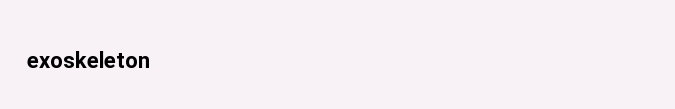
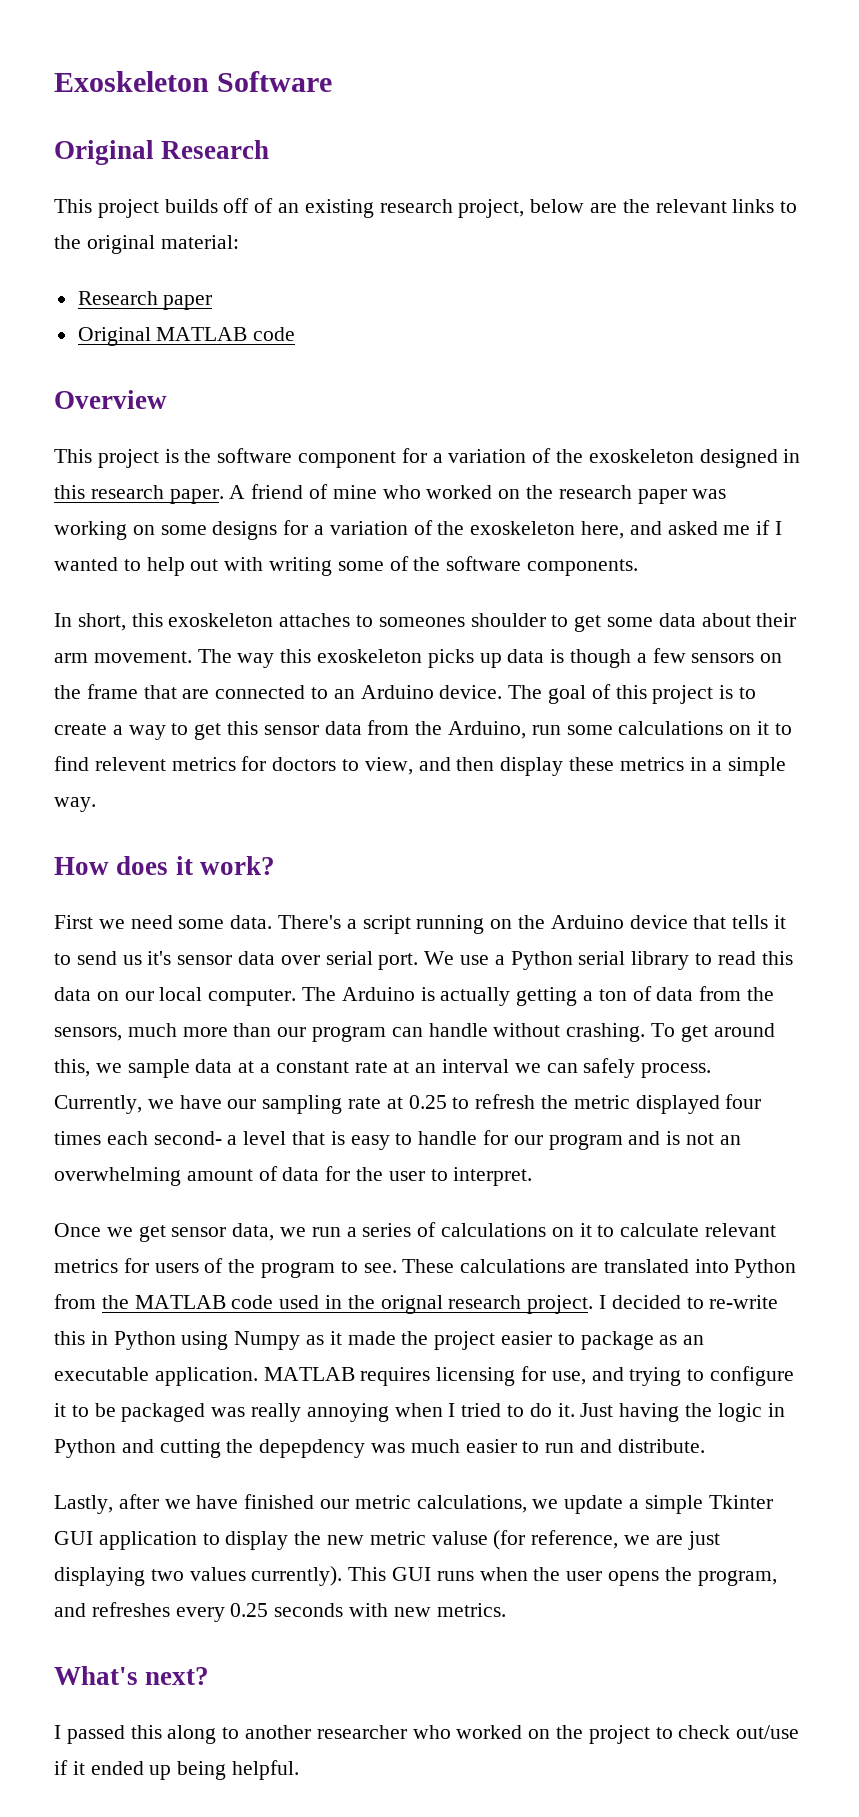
[27,51,150,68] exoskeleton -> [54,71,333,92] [54,140,270,165] [54,198,798,218] [54,235,239,254] [77,291,213,310] [77,327,296,346] [54,390,167,409] [54,448,801,468] [54,484,727,504] [54,520,783,540] [54,556,639,576] [54,613,797,632] [54,648,783,668] [54,684,757,704] [54,720,792,740] [54,756,787,776] [54,797,96,812] [54,856,275,875] [54,915,787,934] [54,951,793,970] [54,986,775,1006] [54,1023,775,1042] [54,1058,712,1078] [54,1094,762,1114] [54,1130,741,1150] [54,1166,533,1186] [54,1222,777,1242] [54,1258,797,1278] [54,1294,779,1314] [54,1331,705,1350] [54,1366,795,1386] [54,1403,785,1422] [54,1439,705,1458] [54,1494,773,1514] [54,1530,720,1550] [54,1566,777,1586] [54,1602,506,1622] [54,1666,210,1685] [54,1725,800,1744] [54,1760,300,1780] Exoskeleton Software // Original Research // This project builds off of an existing research project, below are the relevant links to the original material: // Research paper // Original MATLAB code // Overview // This project is the software component for a variation of the exoskeleton designed in this research paper. A friend of mine who worked on the research paper was working on some designs for a variation of the exoskeleton here, and asked me if I wanted to help out with writing some of the software components. // In short, this exoskeleton attaches to someones shoulder to get some data about their arm movement. The way this exoskeleton picks up data is though a few sensors on the frame that are connected to an Arduino device. The goal of this project is to create a way to get this sensor data from the Arduino, run some calculations on it to find relevent metrics for doctors to view, and then display these metrics in a simple way. // How does it work? // First we need some data. There's a script running on the Arduino device that tells it to send us it's sensor data over serial port. We use a Python serial library to read this data on our local computer. The Arduino is actually getting a ton of data from the sensors, much more than our program can handle without crashing. To get around this, we sample data at a constant rate at an interval we can safely process. Currently, we have our sampling rate at 0.25 to refresh the metric displayed four times each second- a level that is easy to handle for our program and is not an overwhelming amount of data for the user to interpret. // Once we get sensor data, we run a series of calculations on it to calculate relevant metrics for users of the program to see. These calculations are translated into Python from the MATLAB code used in the orignal research project. I decided to re-write this in Python using Numpy as it made the project easier to package as an executable application. MATLAB requires licensing for use, and trying to configure it to be packaged was really annoying when I tried to do it. Just having the logic in Python and cutting the depepdency was much easier to run and distribute. // Lastly, after we have finished our metric calculations, we update a simple Tkinter GUI application to display the new metric valuse (for reference, we are just displaying two values currently). This GUI runs when the user opens the program, and refreshes every 0.25 seconds with new metrics. // What's next? // I passed this along to another researcher who worked on the project to check out/use if it ended up being helpful.

